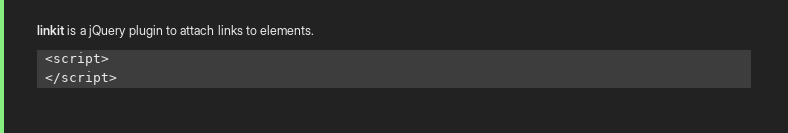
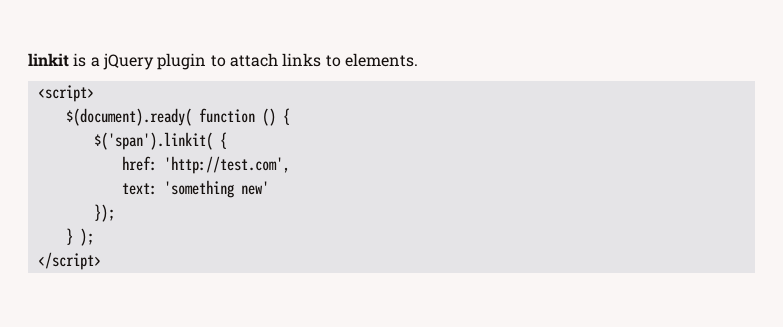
(109, 59) none -> [65,108,290,126] [93,132,227,150] [121,156,290,174] [121,180,269,198] [93,204,115,222] [65,228,94,246] // $(document).ready( function () { // $('span').linkit( { // href: 'http://test.com', // text: 'something new' // }); // } );

